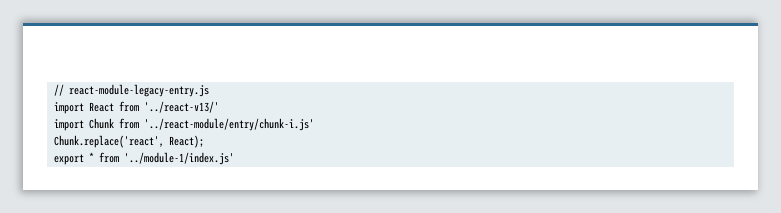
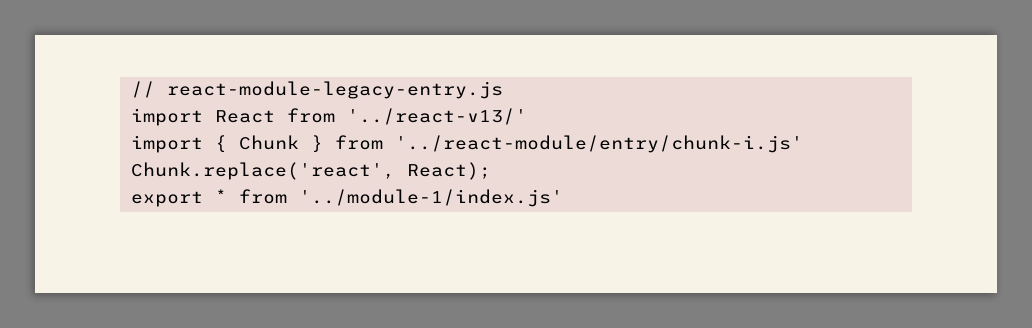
[89,118,115,129] Chunk -> [215,135,324,153] { Chunk }

